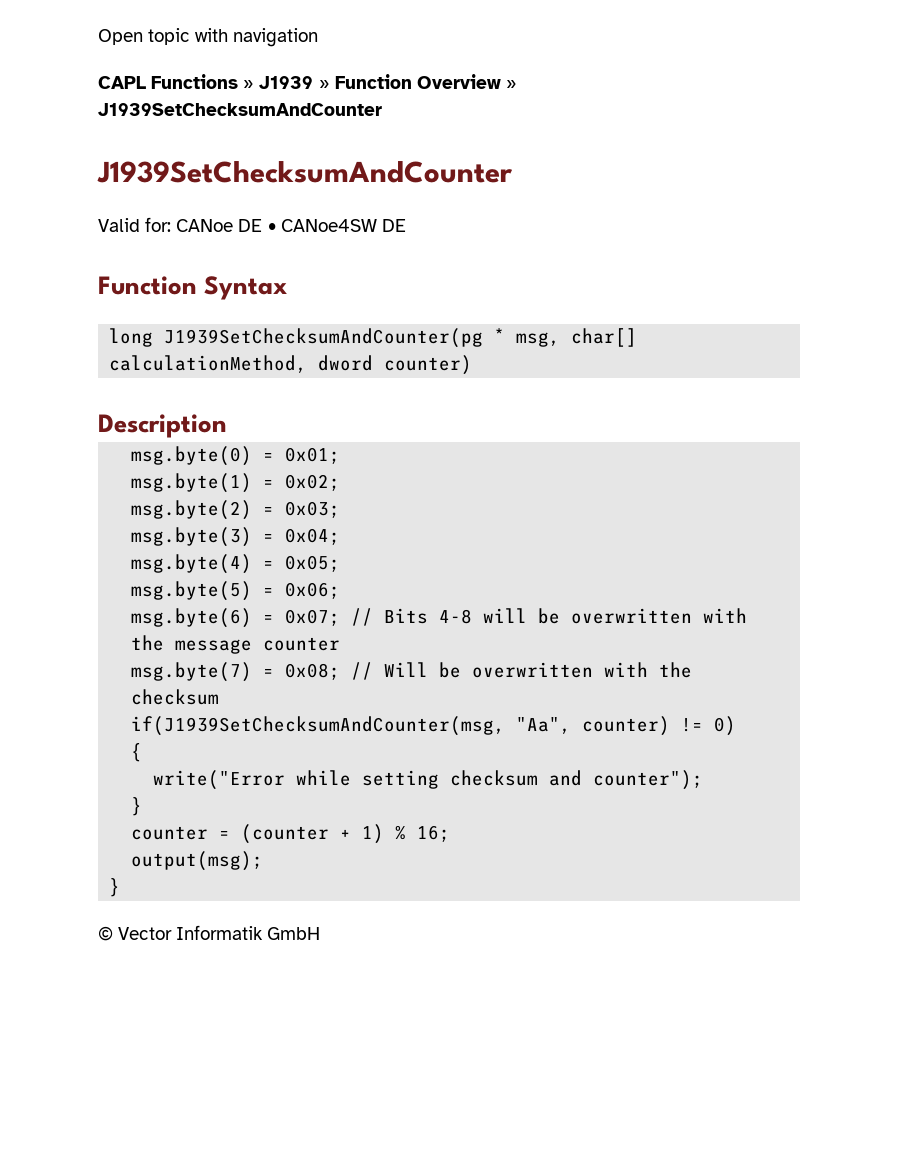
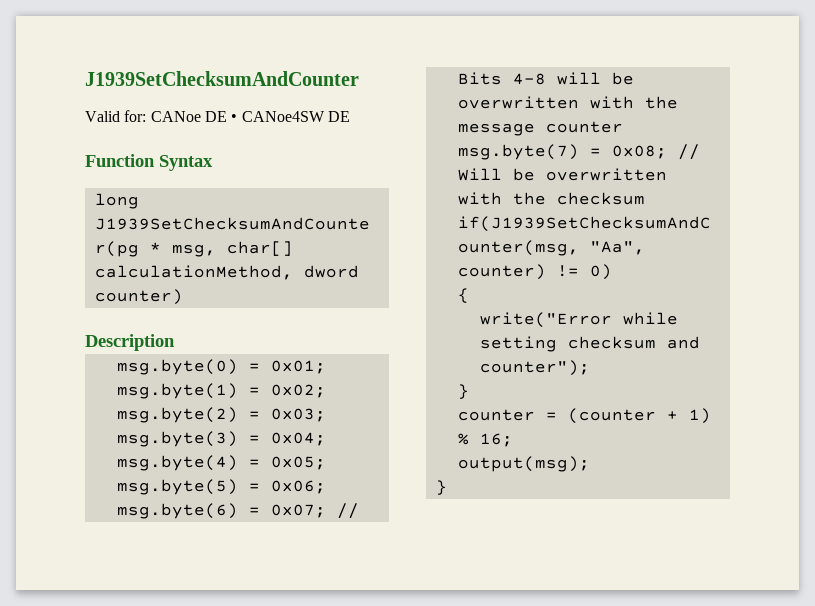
[98,28,319,47] [98,74,517,89] [98,103,382,116] Open topic with navigation // CAPL Functions » J1939 » Function Overview » J1939SetChecksumAndCounter // -> (85, 78) none
[98,925,321,941] // © Vector Informatik GmbH -> (447, 487) none

